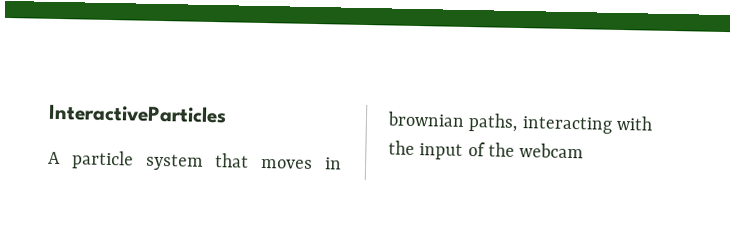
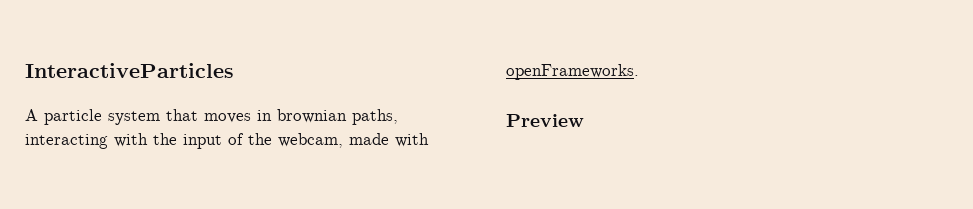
[519,143,585,159] webcam -> [278,133,429,148] [506,64,639,80] [506,114,584,127] webcam, made with openFrameworks. // Preview

